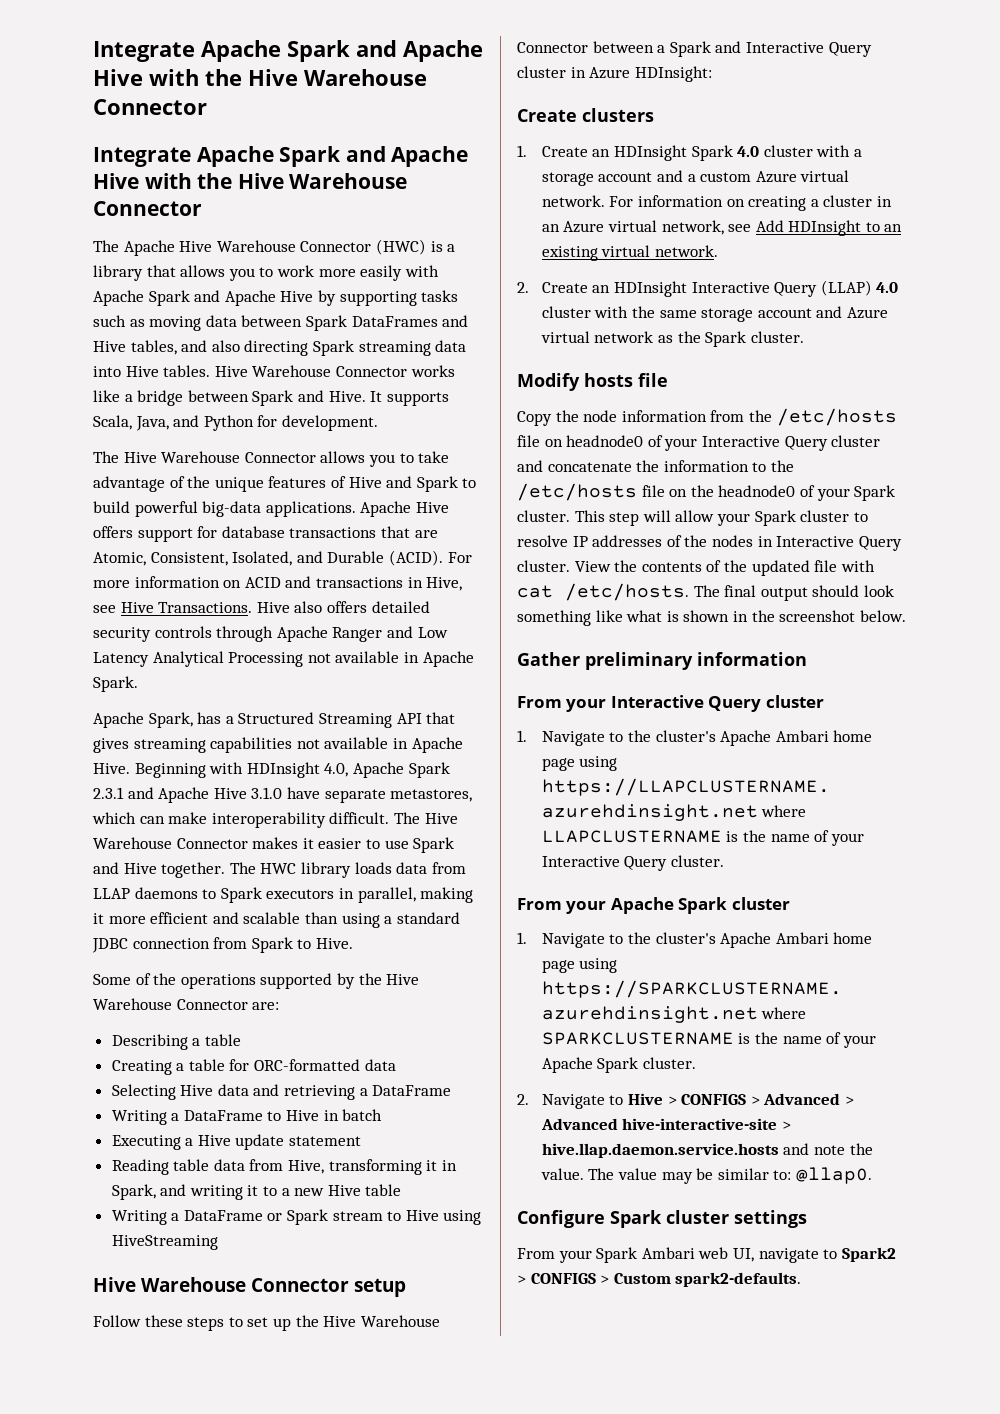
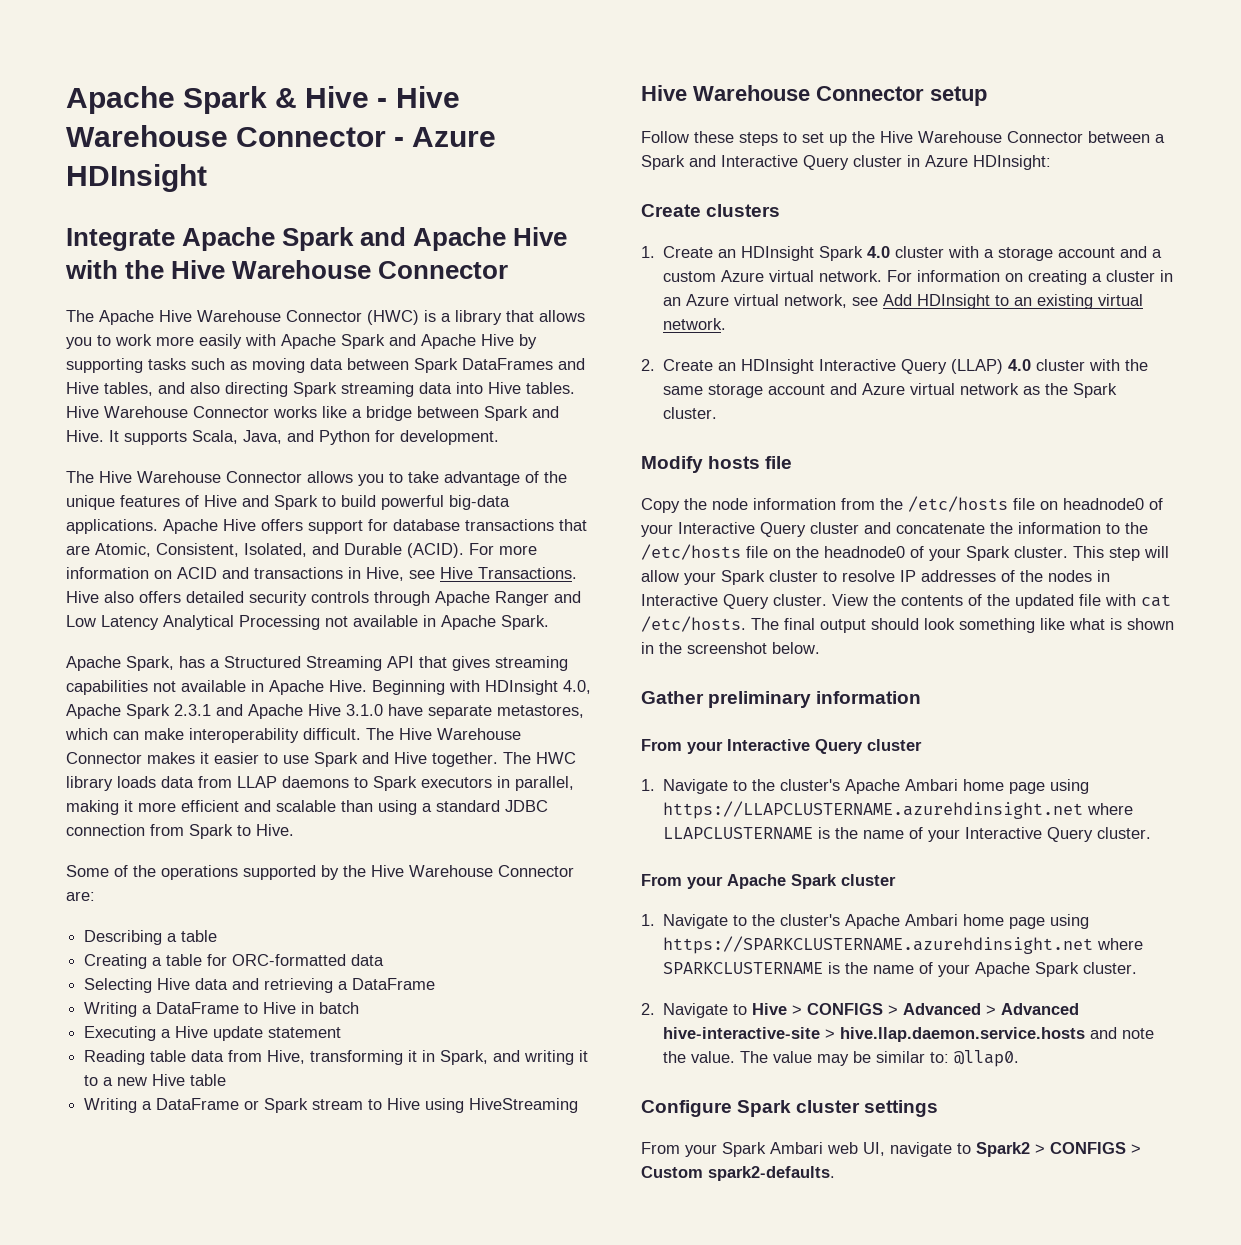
[93,40,483,62] [93,69,427,86] [93,99,207,115] Integrate Apache Spark and Apache Hive with the Hive Warehouse Connector -> [66,86,460,114] [66,125,497,147] [66,164,207,192] Apache Spark & Hive - Hive Warehouse Connector - Azure HDInsight

